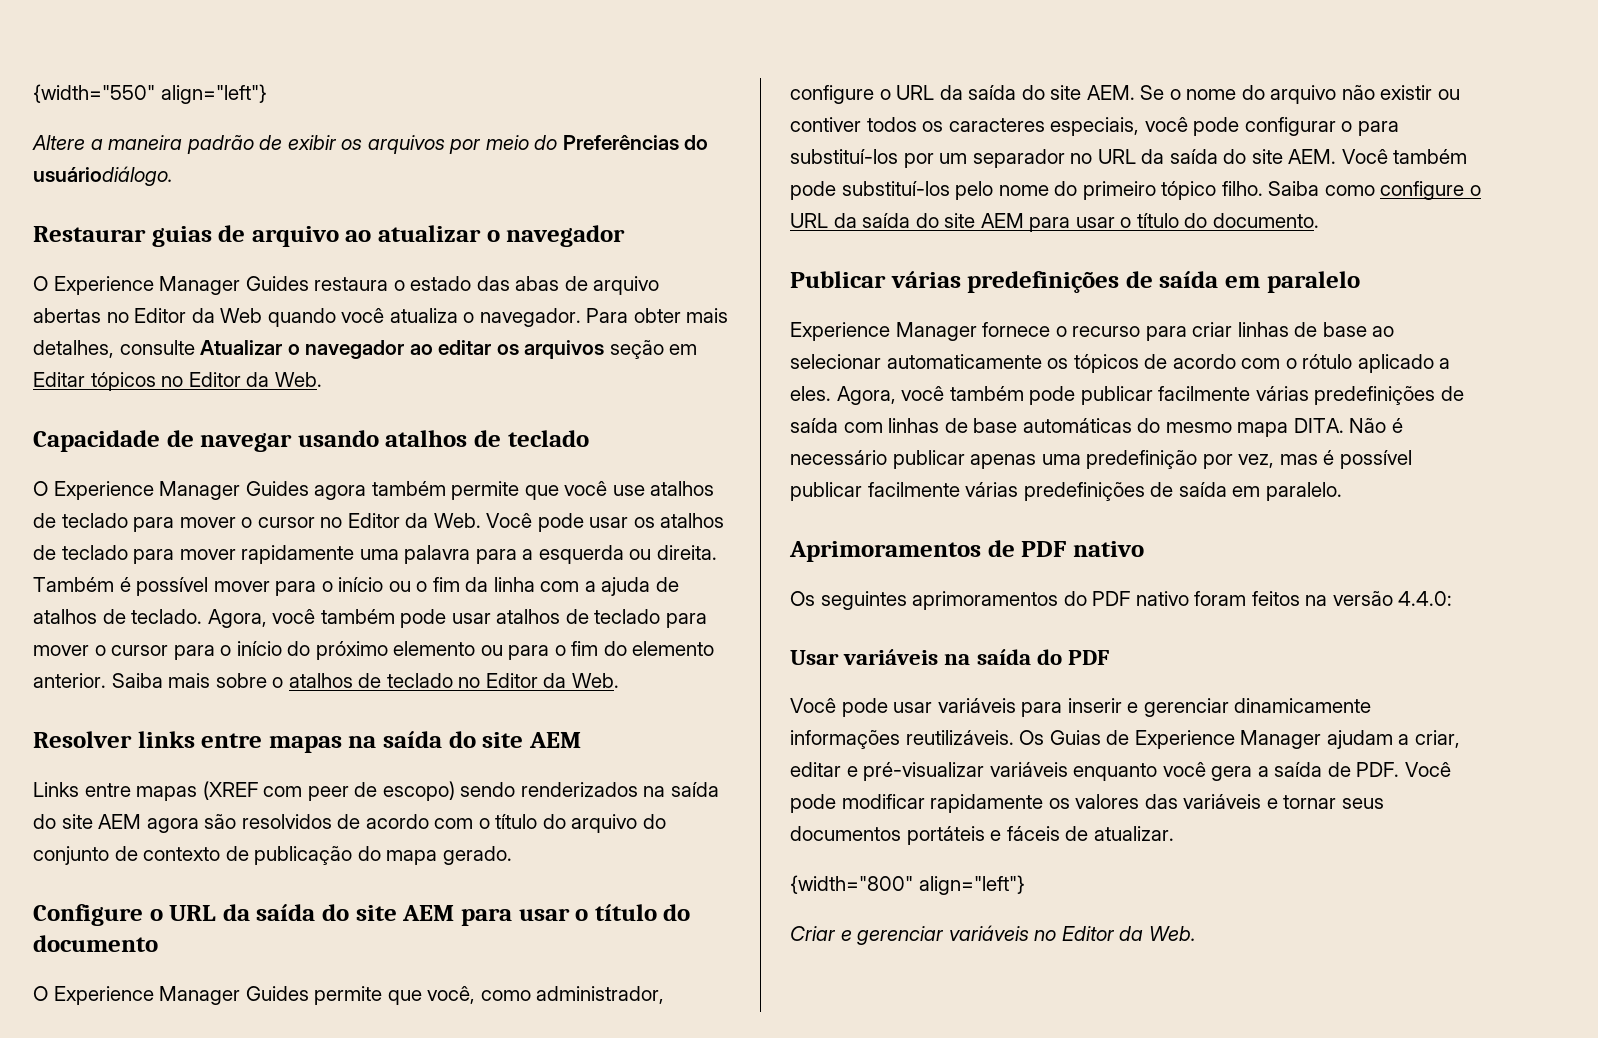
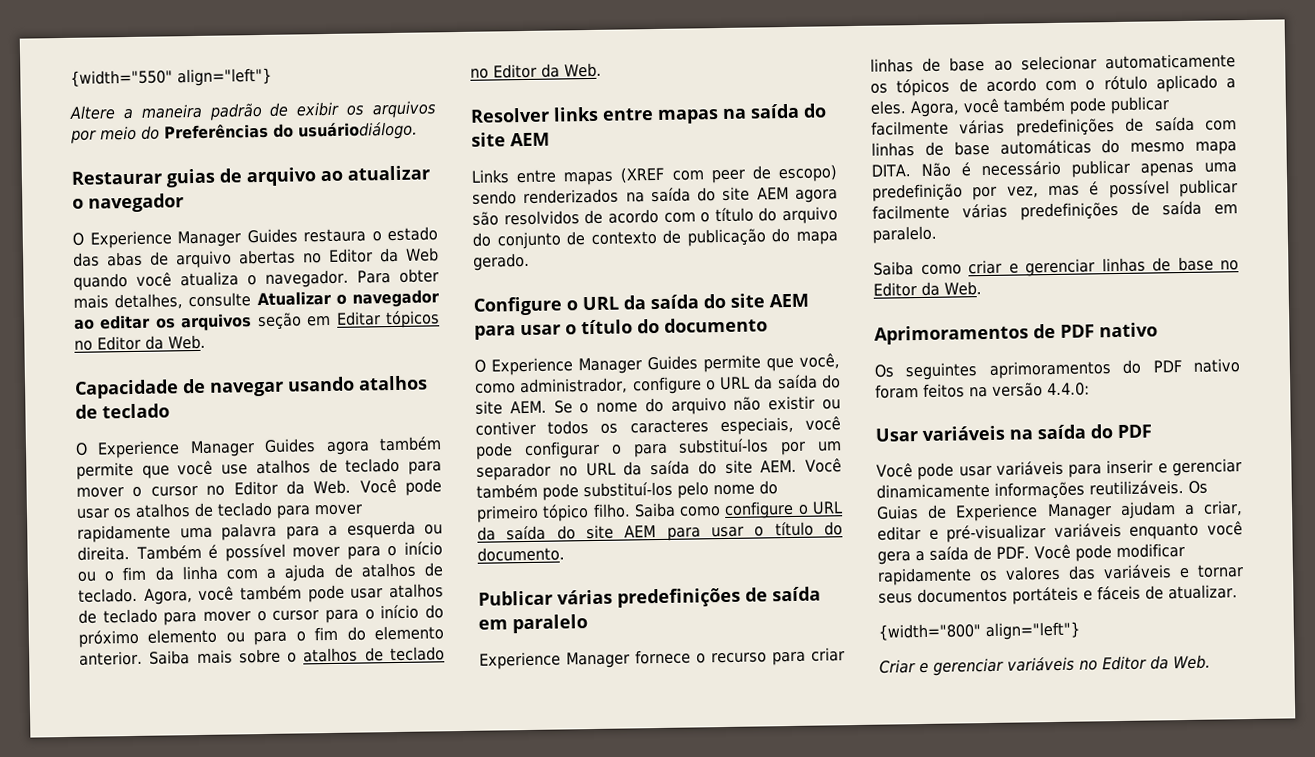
(1342, 491) none -> [873,256,1239,277] [873,281,982,297] // Saiba como criar e gerenciar linhas de base no Editor da Web.

